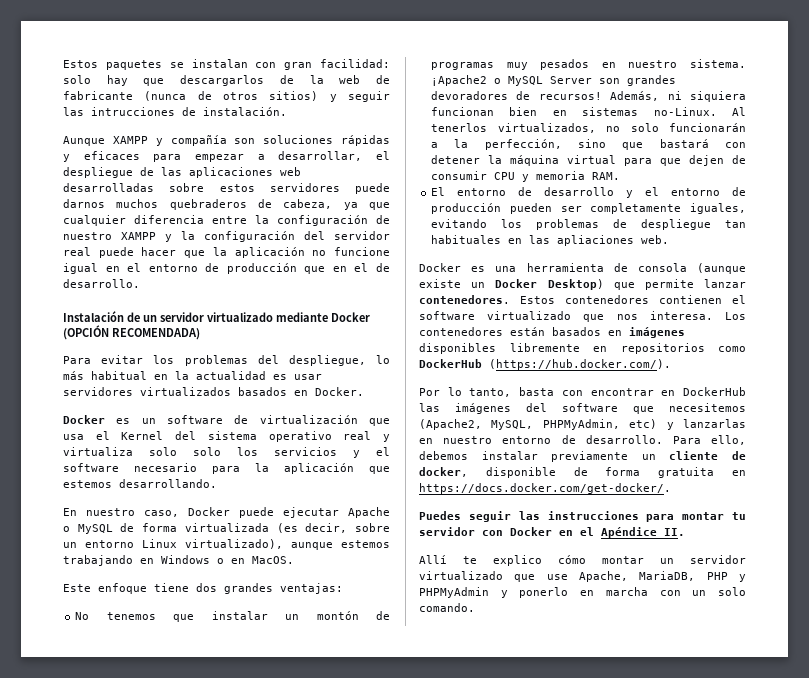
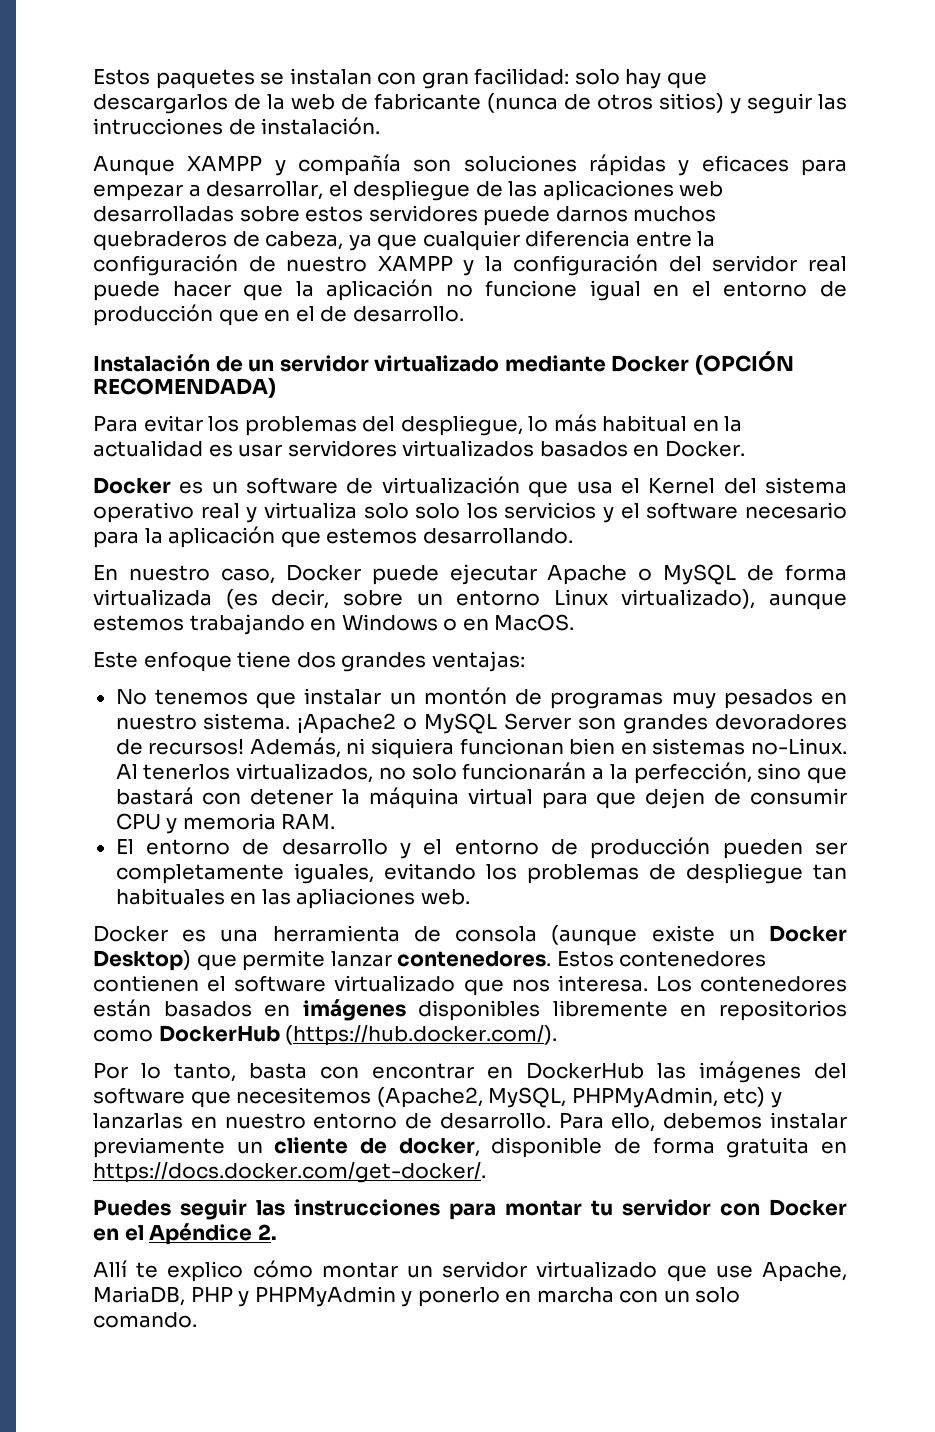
[664,528,685,536] II. -> [257,1224,277,1240] 2.

